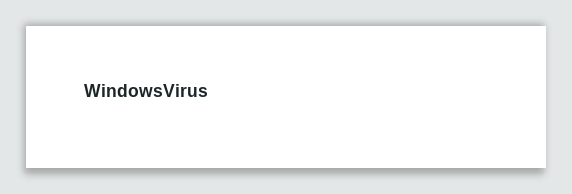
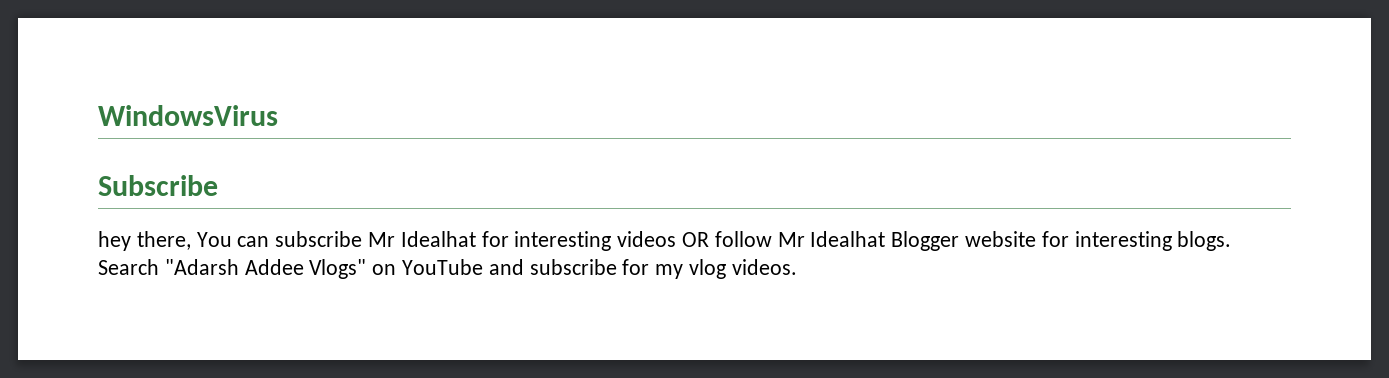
(208, 90) none -> [98,175,218,196] [98,231,1232,251] [98,259,797,279] // Subscribe // hey there, You can subscribe Mr Idealhat for interesting videos OR follow Mr Idealhat Blogger website for interesting blogs. Search "Adarsh Addee Vlogs" on YouTube and subscribe for my vlog videos.

